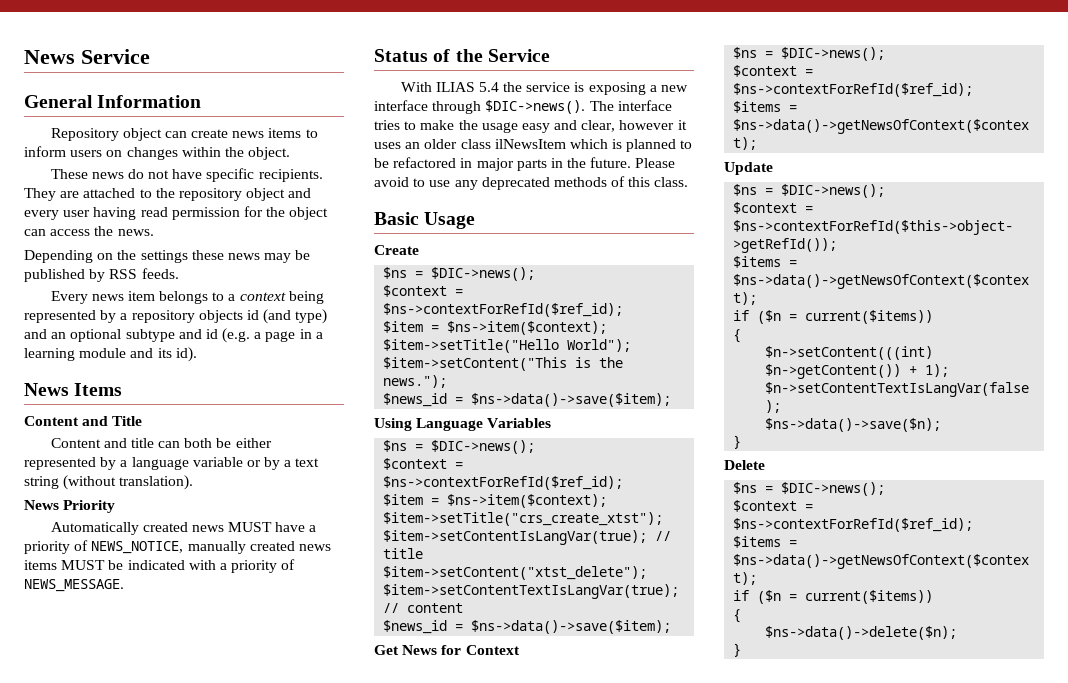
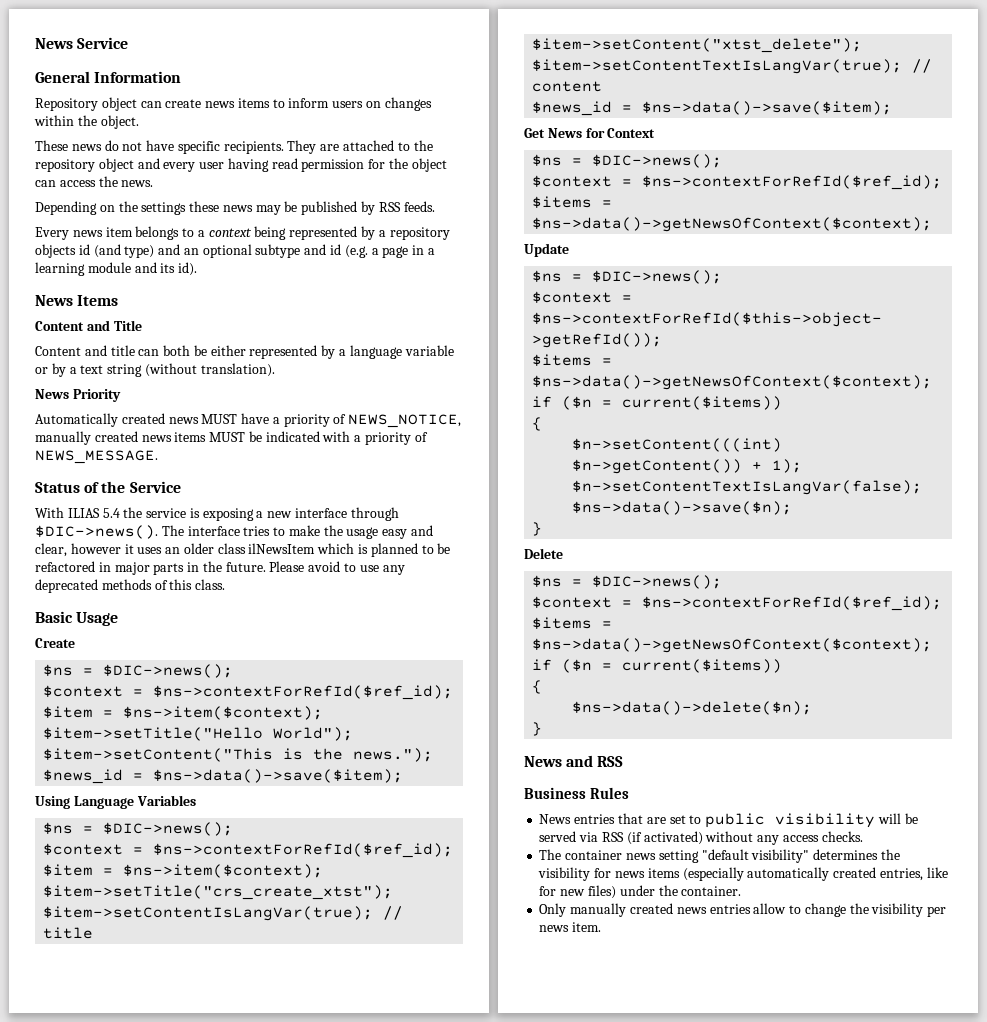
(742, 650) none -> [524,755,624,767] [524,787,629,799] [539,813,918,828] [539,831,863,845] [539,849,900,863] [538,867,948,881] [539,885,742,899] [539,903,947,917] [539,922,602,932] // News and RSS // Business Rules // News entries that are set to public visibility will be served via RSS (if activated) without any access checks. // The container news setting "default visibility" determines the visibility for news items (especially automatically created entries, like for new files) under the container. // Only manually created news entries allow to change the visibility per news item.

